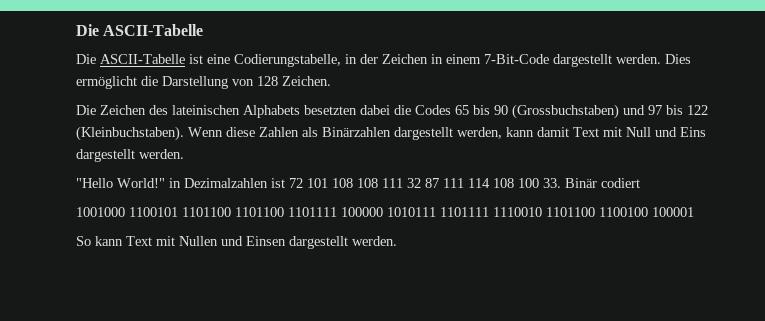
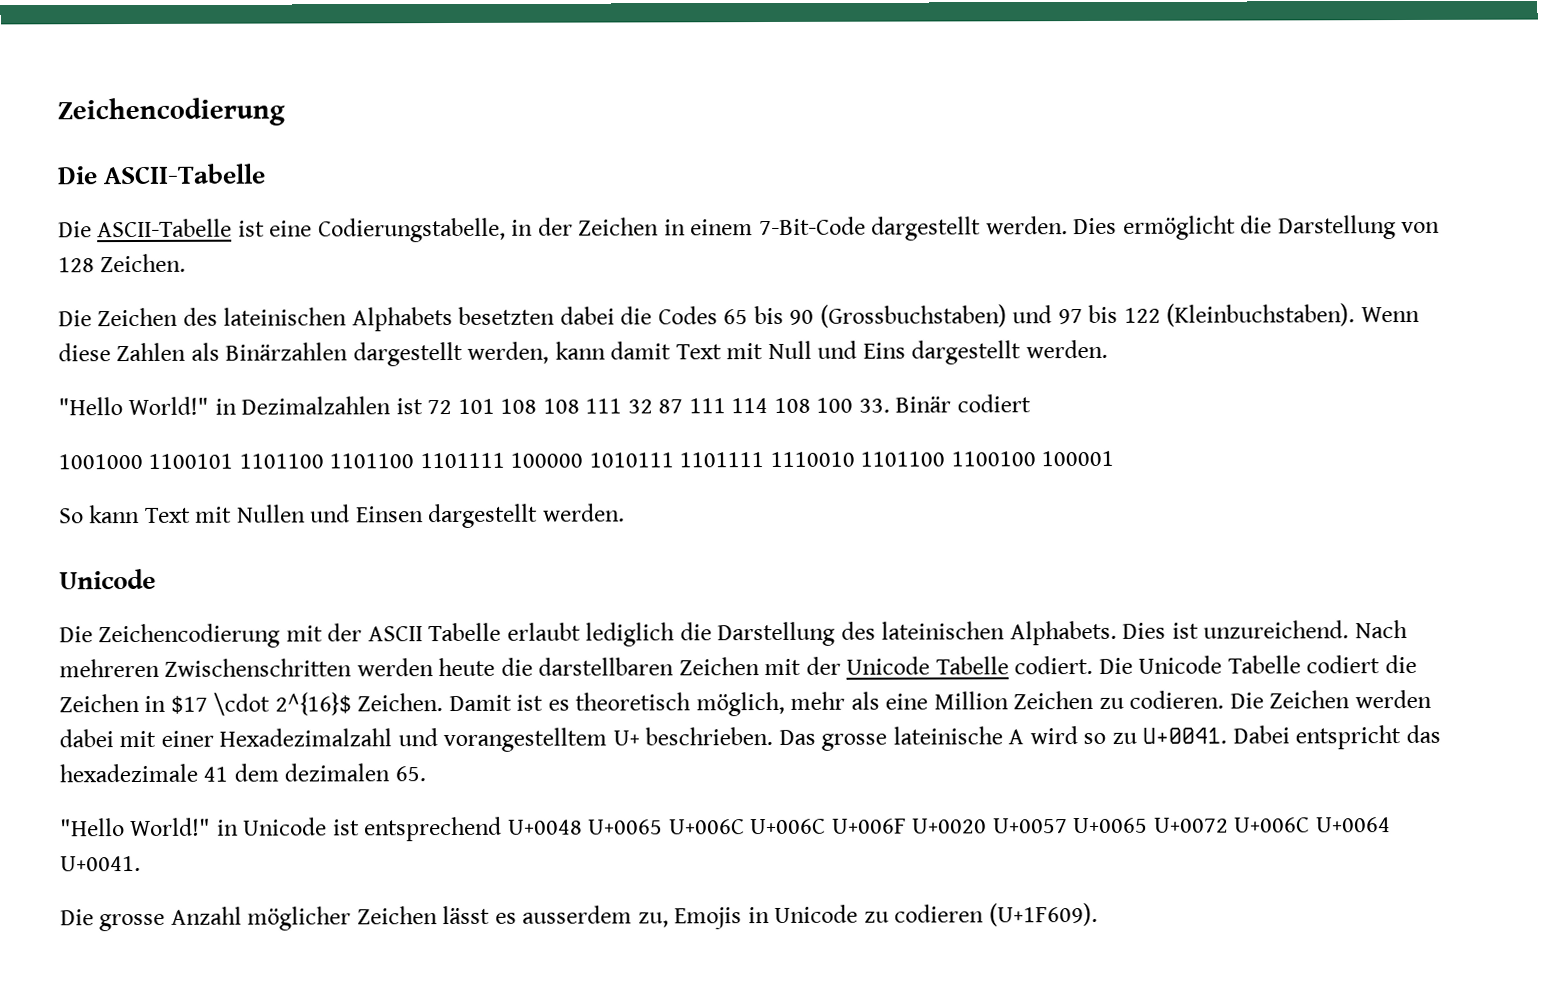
(76, 30) none -> [57,97,285,127] Zeichencodierung //
(397, 241) none -> [59,568,156,590] [59,619,1408,649] [59,654,1417,678] [59,689,1432,717] [59,724,1441,753] [59,763,426,783] [60,816,1391,842] [60,855,141,872] [60,902,1098,932] // Unicode // Die Zeichencodierung mit der ASCII Tabelle erlaubt lediglich die Darstellung des lateinischen Alphabets. Dies ist unzureichend. Nach mehreren Zwischenschritten werden heute die darstellbaren Zeichen mit der Unicode Tabelle codiert. Die Unicode Tabelle codiert die Zeichen in $17 \cdot 2^{16}$ Zeichen. Damit ist es theoretisch möglich, mehr als eine Million Zeichen zu codieren. Die Zeichen werden dabei mit einer Hexadezimalzahl und vorangestelltem U+ beschrieben. Das grosse lateinische A wird so zu U+0041. Dabei entspricht das hexadezimale 41 dem dezimalen 65. // "Hello World!" in Unicode ist entsprechend U+0048 U+0065 U+006C U+006C U+006F U+0020 U+0057 U+0065 U+0072 U+006C U+0064 U+0041. // Die grosse Anzahl möglicher Zeichen lässt es ausserdem zu, Emojis in Unicode zu codieren (U+1F609).

